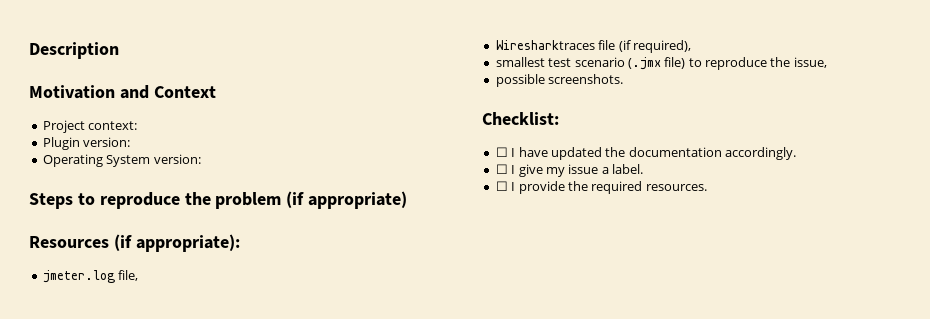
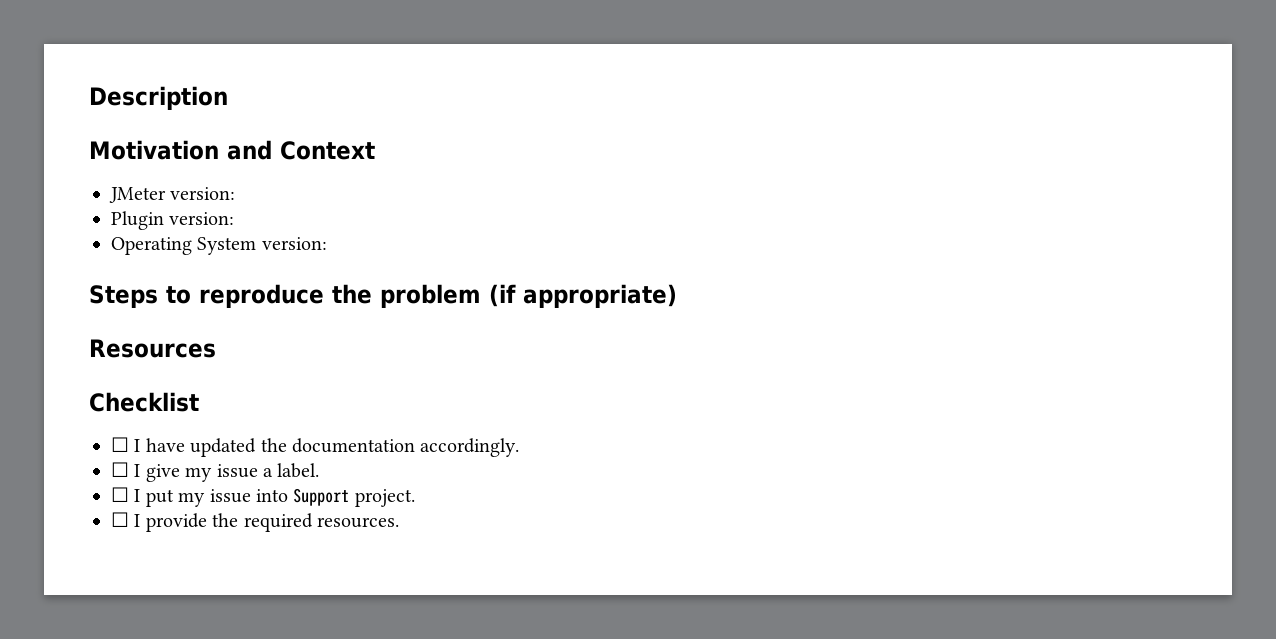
[42,120,138,133] Project context: -> [109,187,236,203] JMeter version:
[113,234,240,252] [42,270,139,283] [495,40,691,53] [495,57,827,70] [495,74,624,87] [482,112,559,125] (if appropriate): // jmeter.log file, // Wiresharktraces file (if required), // smallest test scenario (.jmx file) to reproduce the issue, // possible screenshots. // Checklist: -> [89,392,199,412] // Checklist
(643, 169) none -> [111,487,415,507] // ☐ I put my issue into Support project.

